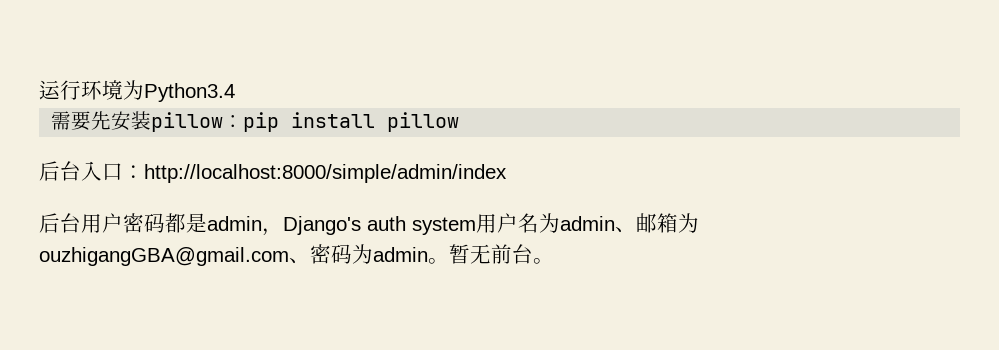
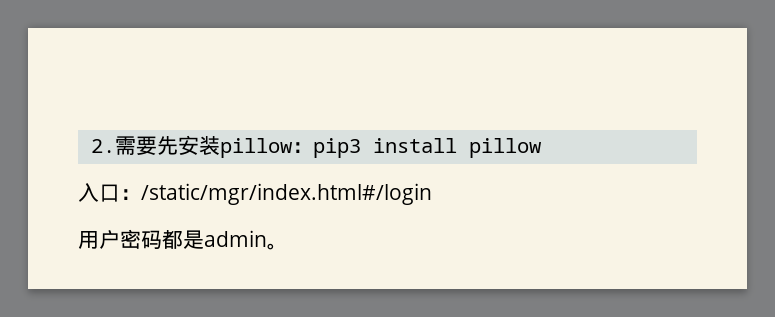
[39,80,235,102] 运行环境为Python3.4 // -> [90,139,115,153] 2.
[243,112,280,132] pip -> [312,138,361,158] pip3
[39,161,507,183] [39,213,699,236] [39,244,533,266] 后台入口：http://localhost:8000/simple/admin/index // 后台用户密码都是admin，Django's auth system用户名为admin、邮箱为ouzhigangGBA@gmail.com、密码为admin。暂无前台 -> [78,183,432,205] [78,229,267,249] 入口：/static/mgr/index.html#/login // 用户密码都是admin

